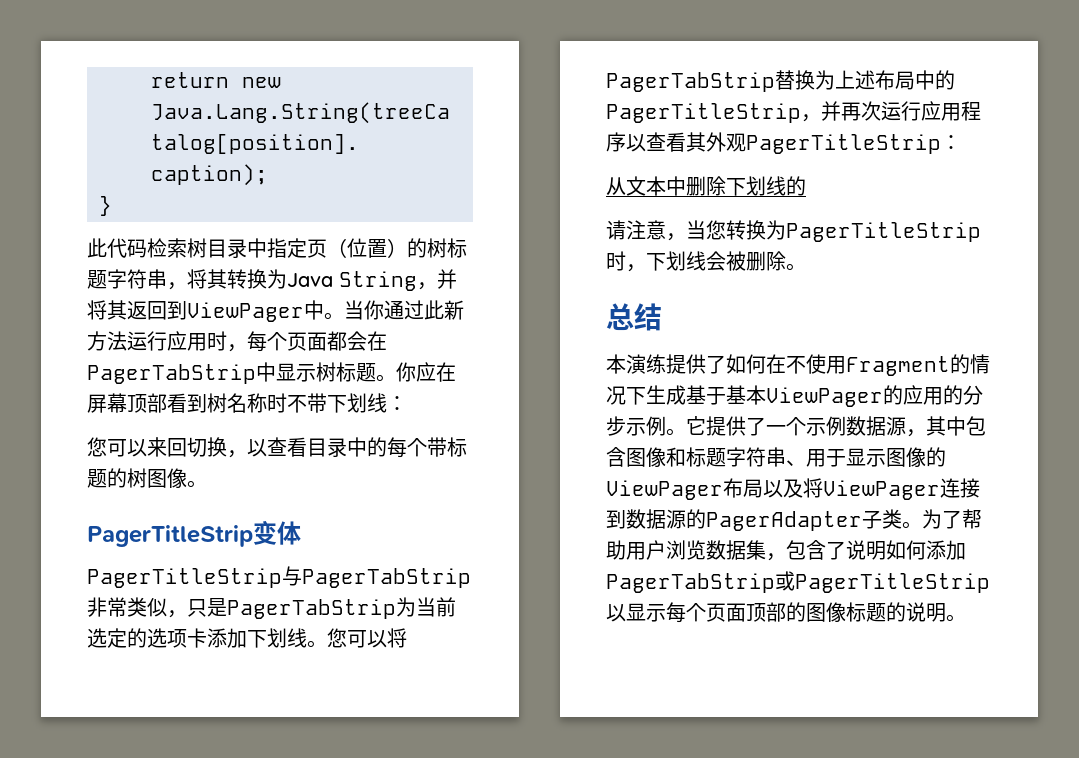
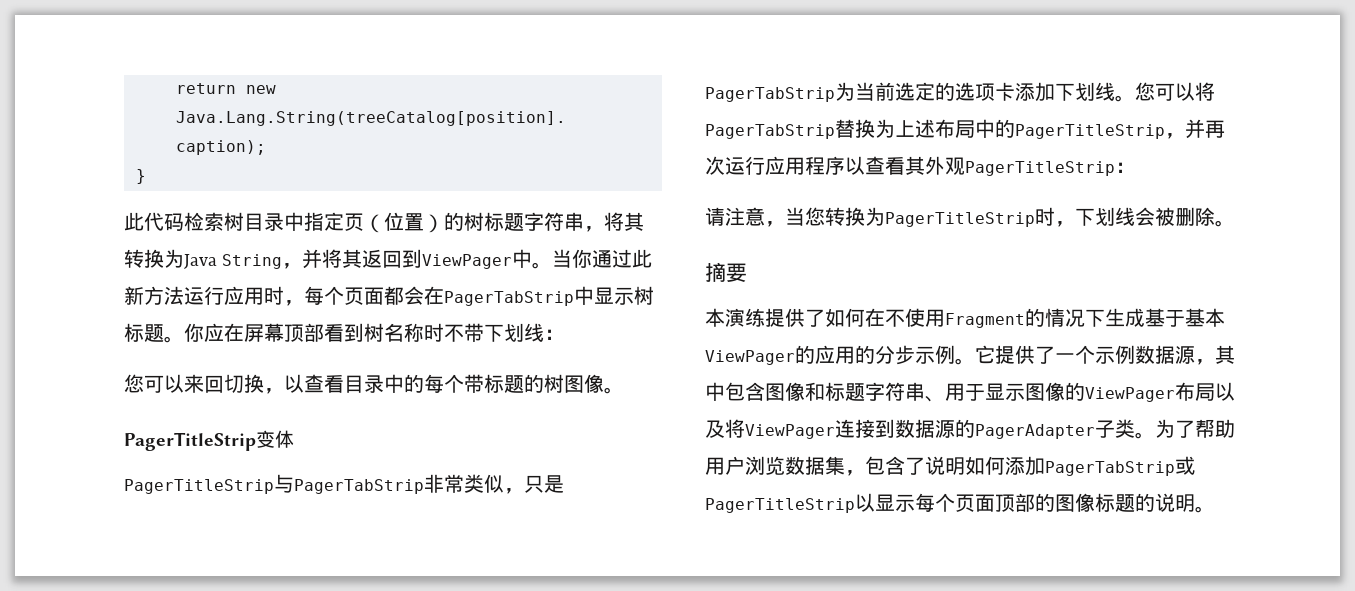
[606,176,806,196] // 从文本中删除下划线的 -> (1135, 167) none
[606,303,662,331] 总结 -> [705,262,747,282] 摘要

